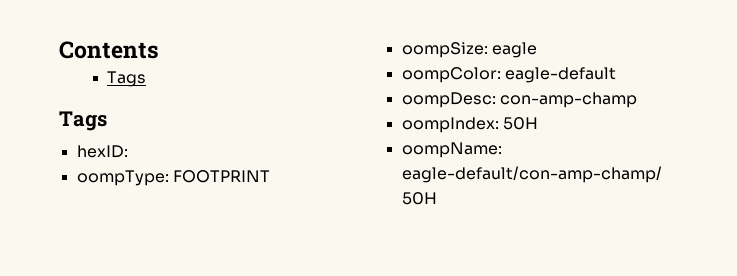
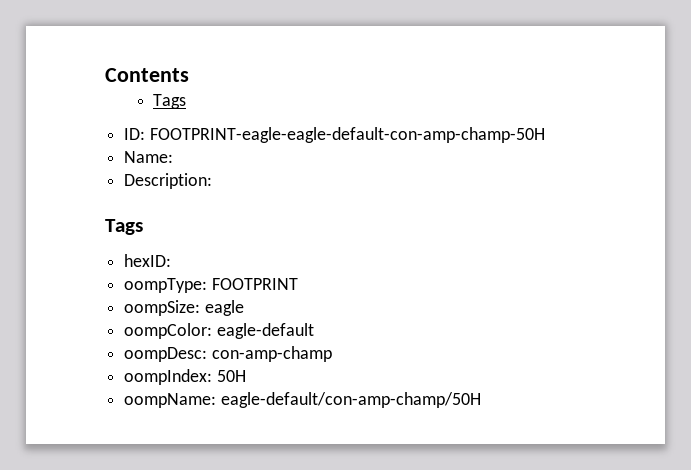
(147, 79) none -> [124,127,545,143] [124,151,174,163] [124,173,213,189] // ID: FOOTPRINT-eagle-eagle-default-con-amp-champ-50H // Name: // Description:

